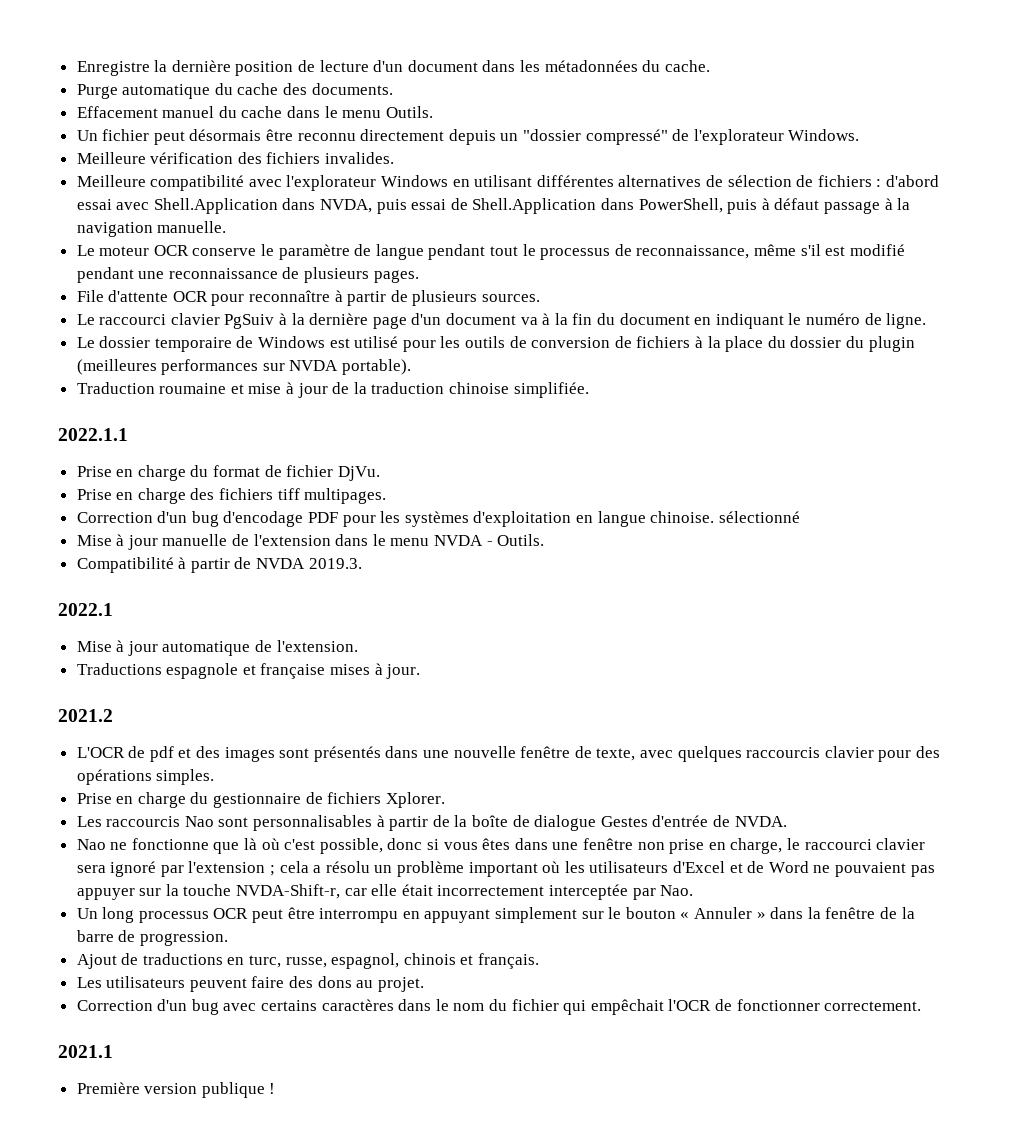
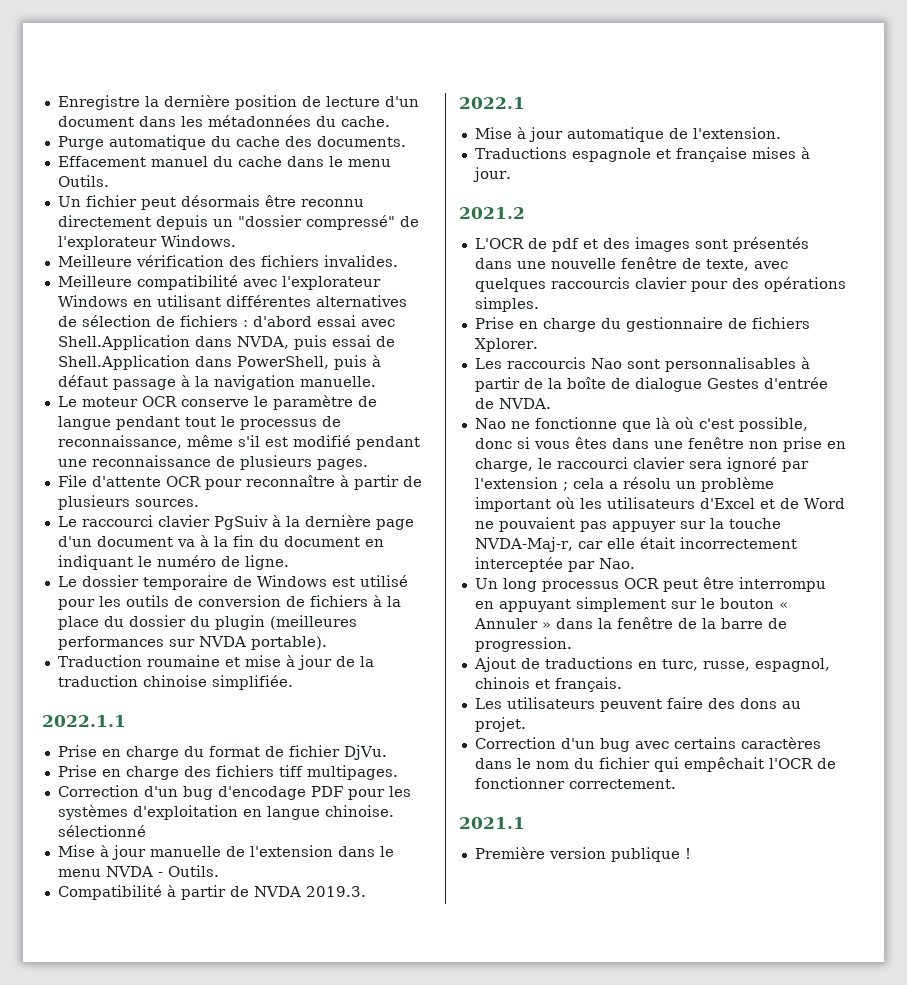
[236,884,341,899] NVDA-Shift-r, -> [474,537,573,552] NVDA-Maj-r,

